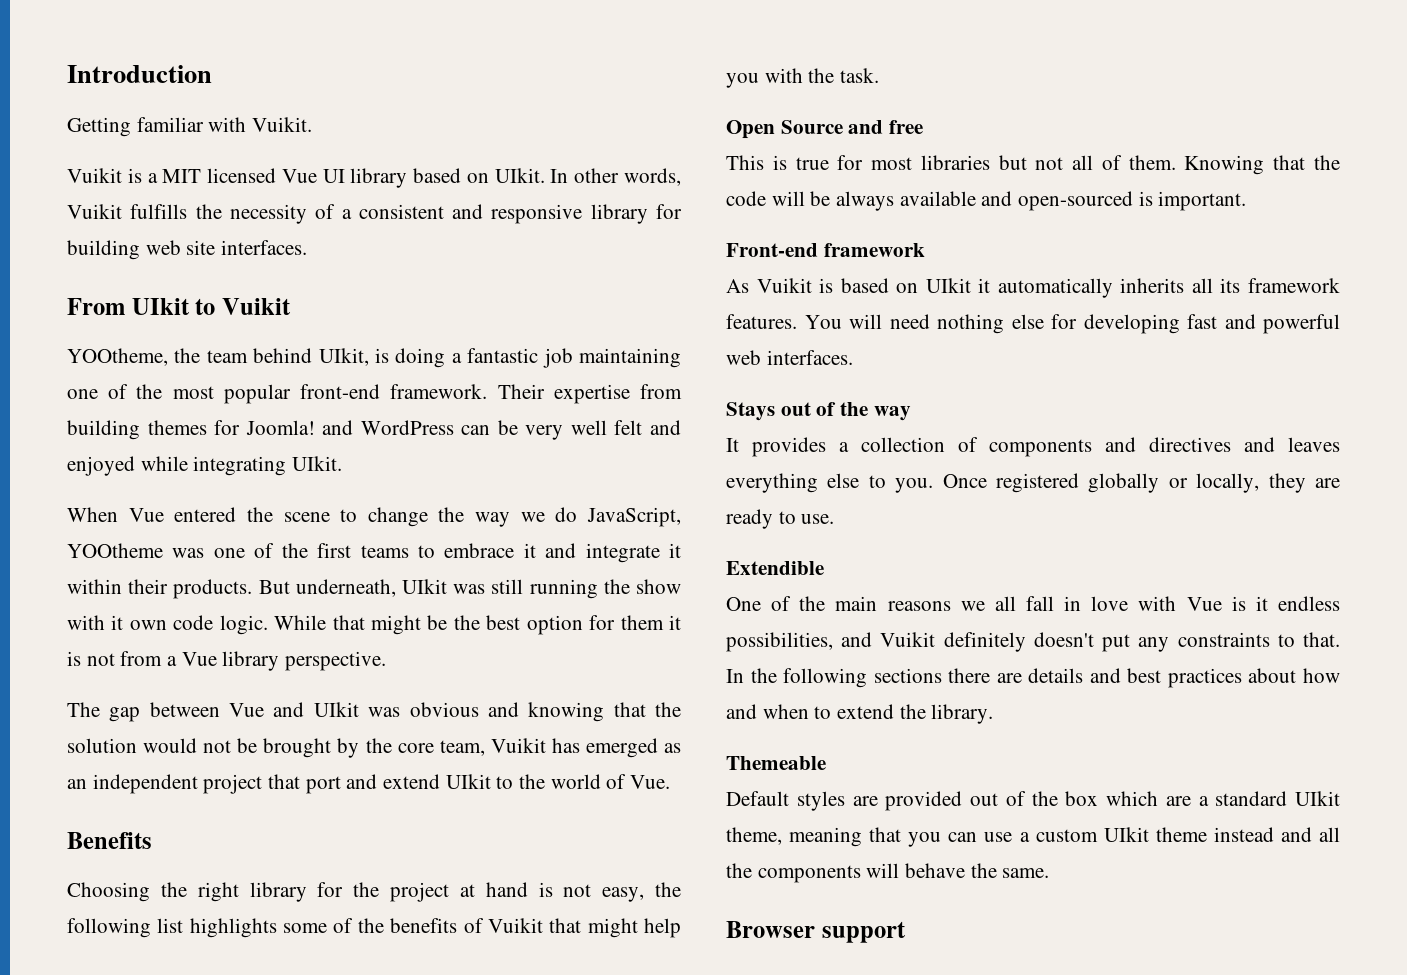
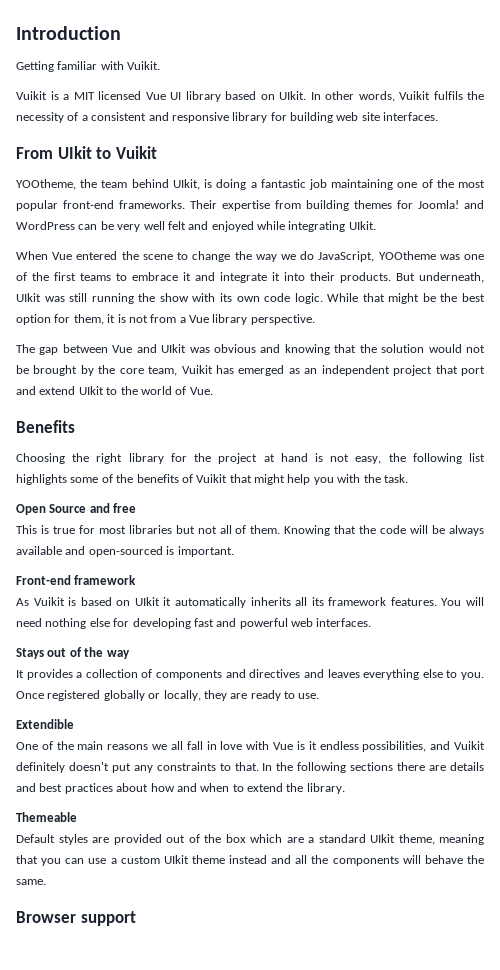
[130,204,188,219] fulfills -> [433,91,463,100] fulfils
[390,384,488,399] framework. -> [119,200,185,209] frameworks.
[67,579,122,594] within -> [284,272,305,281] into
[111,615,124,630] it -> [219,293,232,302] its
[620,615,664,630] them -> [73,314,104,325] them,

